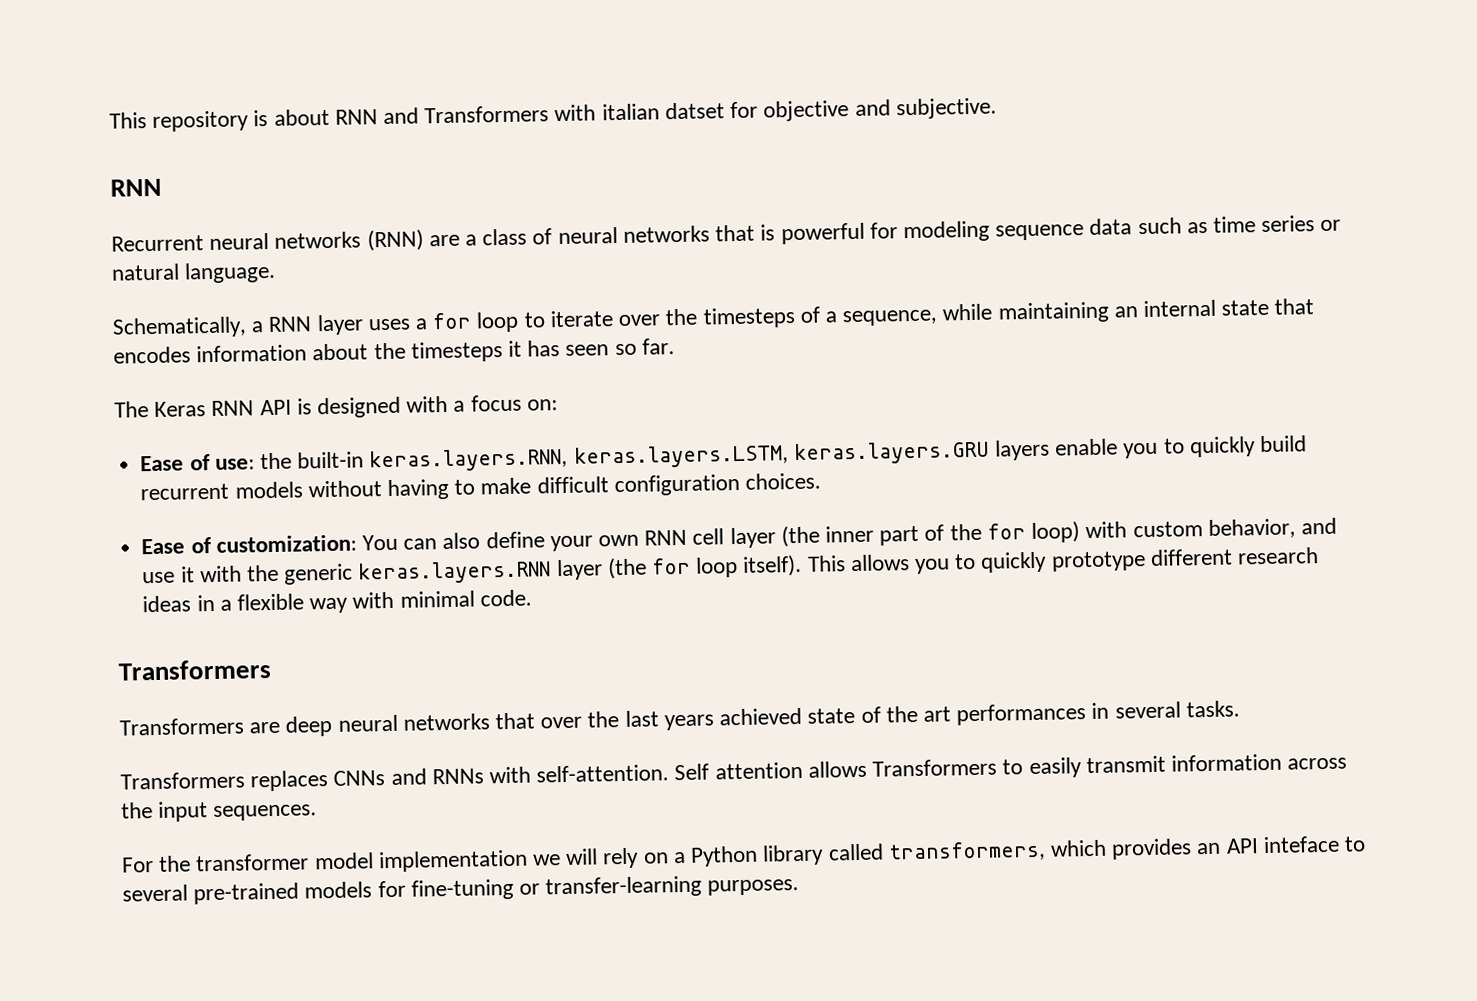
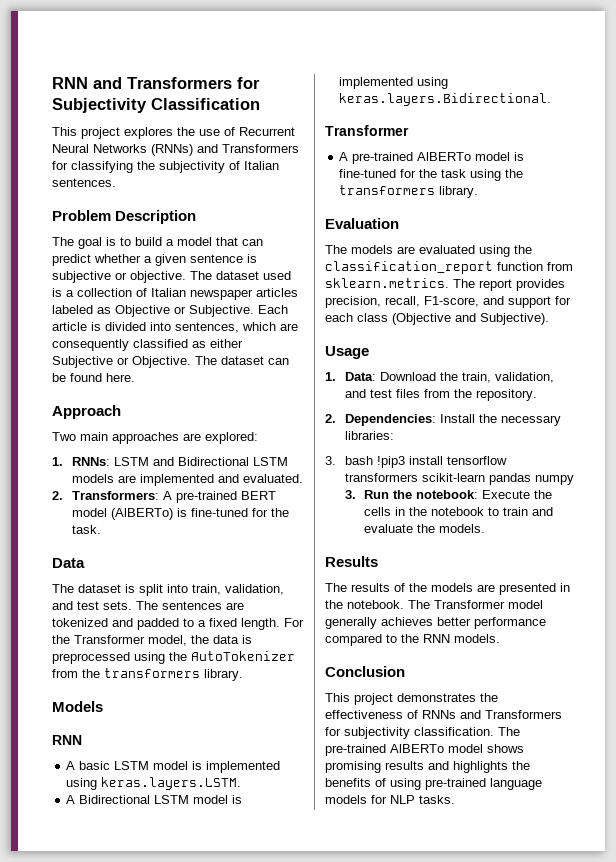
[109,97,997,132] [110,178,162,197] [111,215,1342,252] [111,261,277,284] [112,298,1315,339] [113,338,675,364] [114,394,558,419] [140,435,1308,473] [140,472,821,501] [141,517,1337,555] [142,547,1320,585] [142,589,532,614] [118,659,271,681] [119,700,1240,737] [120,753,1348,792] [121,801,318,822] [122,835,1366,873] [122,875,800,905] This repository is about RNN and Transformers with italian datset for objective and subjective. // RNN // Recurrent neural networks (RNN) are a class of neural networks that is powerful for modeling sequence data such as time series or natural language. // Schematically, a RNN layer uses a for loop to iterate over the timesteps of a sequence, while maintaining an internal state that encodes information about the timesteps it has seen so far. // The Keras RNN API is designed with a focus on: // Ease of use: the built-in keras.layers.RNN, keras.layers.LSTM, keras.layers.GRU layers enable you to quickly build recurrent models without having to make difficult configuration choices. // Ease of customization: You can also define your own RNN cell layer (the inner part of the for loop) with custom behavior, and use it with the generic keras.layers.RNN layer (the for loop itself). This allows you to quickly prototype different research ideas in a flexible way with minimal code. // Transformers // Transformers are deep neural networks that over the last years achieved state of the art performances in several tasks. // Transformers replaces CNNs and RNNs with self-attention. Self attention allows Transformers to easily transmit information across the input sequences. // For the transformer model implementation we will rely on a Python library called transformers, which provides an API inteface to several pre-trained models for fine-tuning or transfer-learning purposes. -> [52,77,260,89] [52,98,260,113] [52,127,295,139] [52,144,299,156] [52,161,279,173] [52,178,116,187] [52,210,197,224] [52,237,263,249] [52,254,257,266] [52,271,291,283] [52,288,298,300] [52,305,288,317] [52,322,298,333] [52,339,243,351] [52,356,289,368] [52,373,135,382] [52,405,121,419] [52,432,258,444] [52,457,288,466] [71,474,303,486] [52,491,276,503] [71,508,289,520] [71,525,101,534] [52,558,85,568] [52,584,284,596] [52,601,244,610] [52,618,304,630] [52,635,252,646] [52,651,295,664] [52,668,243,681] [52,701,103,712] [52,735,82,745] [66,761,281,773] [66,777,242,790] [66,795,243,804] [339,77,449,89] [339,93,552,106] [325,125,409,136] [339,152,525,164] [339,169,524,181] [339,185,479,198] [325,218,399,229] [325,245,532,257] [325,261,573,274] [325,278,565,291] [325,296,571,308] [325,313,549,325] [325,346,369,359] [325,372,554,383] [344,389,537,401] [325,414,561,426] [344,431,394,440] [325,456,507,468] [344,473,574,485] [344,490,553,499] [364,507,554,516] [364,524,486,533] [325,556,378,567] [325,583,570,595] [325,600,543,609] [325,617,546,629] [325,634,500,646] [325,666,405,677] [325,693,498,705] [325,710,562,719] [325,727,520,739] [325,744,524,756] [325,761,530,773] [325,778,542,790] [325,795,455,804] RNN and Transformers for Subjectivity Classification // This project explores the use of Recurrent Neural Networks (RNNs) and Transformers for classifying the subjectivity of Italian sentences. // Problem Description // The goal is to build a model that can predict whether a given sentence is subjective or objective. The dataset used is a collection of Italian newspaper articles labeled as Objective or Subjective. Each article is divided into sentences, which are consequently classified as either Subjective or Objective. The dataset can be found here. // Approach // Two main approaches are explored: // 1. RNNs: LSTM and Bidirectional LSTM models are implemented and evaluated. // 2. Transformers: A pre-trained BERT model (AlBERTo) is fine-tuned for the task. // Data // The dataset is split into train, validation, and test sets. The sentences are tokenized and padded to a fixed length. For the Transformer model, the data is preprocessed using the AutoTokenizer from the transformers library. // Models // RNN // A basic LSTM model is implemented using keras.layers.LSTM. // A Bidirectional LSTM model is implemented using keras.layers.Bidirectional. // Transformer // A pre-trained AlBERTo model is fine-tuned for the task using the transformers library. // Evaluation // The models are evaluated using the classification_report function from sklearn.metrics. The report provides precision, recall, F1-score, and support for each class (Objective and Subjective). // Usage // 1. Data: Download the train, validation, and test files from the repository. // 2. Dependencies: Install the necessary libraries: // 3. bash !pip3 install tensorflow transformers scikit-learn pandas numpy // 3. Run the notebook: Execute the cells in the notebook to train and evaluate the models. // Results // The results of the models are presented in the notebook. The Transformer model generally achieves better performance compared to the RNN models. // Conclusion // This project demonstrates the effectiveness of RNNs and Transformers for subjectivity classification. The pre-trained AlBERTo model shows promising results and highlights the benefits of using pre-trained language models for NLP tasks.

